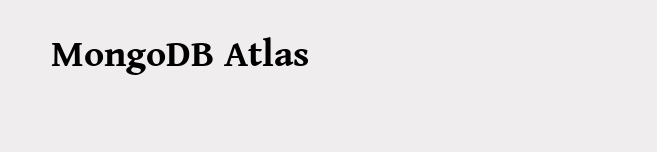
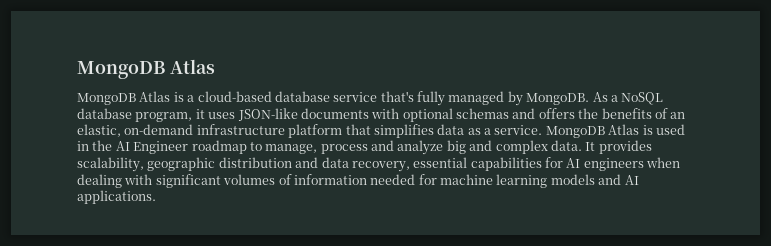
[51,37,310,75] MongoDB Atlas -> [77,59,215,79] [77,91,664,106] [77,108,686,122] [77,124,685,138] [77,140,652,155] [77,157,681,172] [77,174,639,188] [77,190,156,204] MongoDB Atlas // MongoDB Atlas is a cloud-based database service that's fully managed by MongoDB. As a NoSQL database program, it uses JSON-like documents with optional schemas and offers the benefits of an elastic, on-demand infrastructure platform that simplifies data as a service. MongoDB Atlas is used in the AI Engineer roadmap to manage, process and analyze big and complex data. It provides scalability, geographic distribution and data recovery, essential capabilities for AI engineers when dealing with significant volumes of information needed for machine learning models and AI applications.

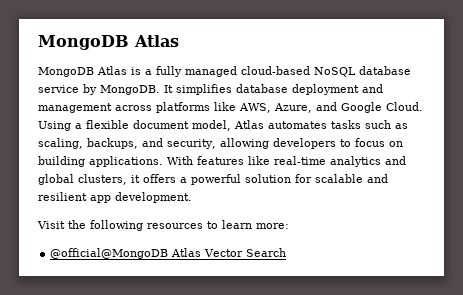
[197,91,664,106] [77,108,686,122] [77,124,685,138] [77,140,652,155] [77,157,681,172] [77,174,639,188] [77,190,156,204] cloud-based database service that's fully managed by MongoDB. As a NoSQL database program, it uses JSON-like documents with optional schemas and offers the benefits of an elastic, on-demand infrastructure platform that simplifies data as a service. MongoDB Atlas is used in the AI Engineer roadmap to manage, process and analyze big and complex data. It provides scalability, geographic distribution and data recovery, essential capabilities for AI engineers when dealing with significant volumes of information needed for machine learning models and AI applications. -> [156,66,411,77] [38,84,383,95] [38,102,423,113] [38,120,408,131] [38,138,403,149] [38,156,406,167] [38,174,388,185] [38,192,192,203] [37,220,289,231] [50,248,287,259] fully managed cloud-based NoSQL database service by MongoDB. It simplifies database deployment and management across platforms like AWS, Azure, and Google Cloud. Using a flexible document model, Atlas automates tasks such as scaling, backups, and security, allowing developers to focus on building applications. With features like real-time analytics and global clusters, it offers a powerful solution for scalable and resilient app development. // Visit the following resources to learn more: // @official@MongoDB Atlas Vector Search

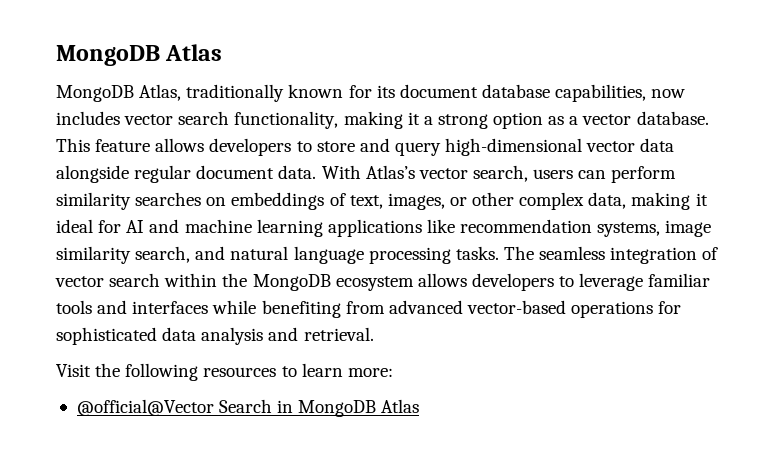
[97,66,411,77] [38,84,383,95] [38,102,423,113] [38,120,408,131] [38,138,403,149] [38,156,406,167] [38,174,388,185] [38,192,192,203] Atlas is a fully managed cloud-based NoSQL database service by MongoDB. It simplifies database deployment and management across platforms like AWS, Azure, and Google Cloud. Using a flexible document model, Atlas automates tasks such as scaling, backups, and security, allowing developers to focus on building applications. With features like real-time analytics and global clusters, it offers a powerful solution for scalable and resilient app development. -> [139,84,686,102] [56,111,709,129] [56,138,675,156] [56,165,677,183] [56,192,708,210] [56,219,712,237] [56,246,719,264] [55,273,711,291] [56,300,682,318] [56,327,374,345] Atlas, traditionally known for its document database capabilities, now includes vector search functionality, making it a strong option as a vector database. This feature allows developers to store and query high-dimensional vector data alongside regular document data. With Atlas’s vector search, users can perform similarity searches on embeddings of text, images, or other complex data, making it ideal for AI and machine learning applications like recommendation systems, image similarity search, and natural language processing tasks. The seamless integration of vector search within the MongoDB ecosystem allows developers to leverage familiar tools and interfaces while benefiting from advanced vector-based operations for sophisticated data analysis and retrieval.
[50,248,287,259] @official@MongoDB Atlas Vector Search -> [76,399,420,417] @official@Vector Search in MongoDB Atlas

